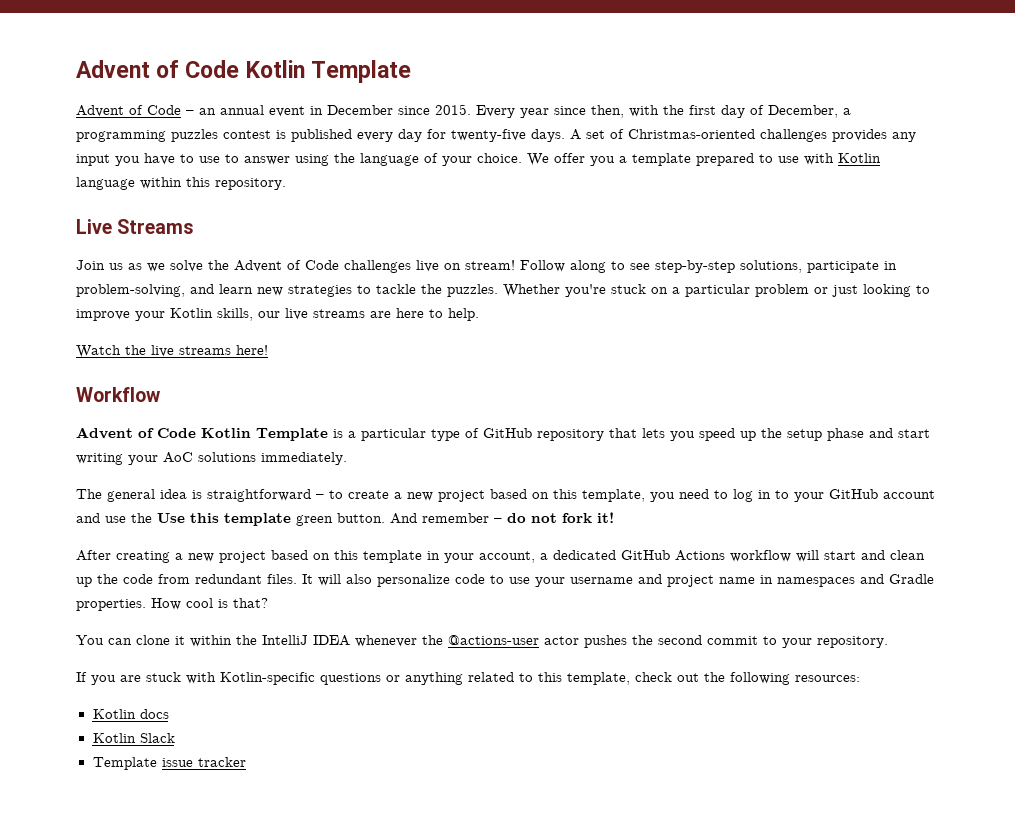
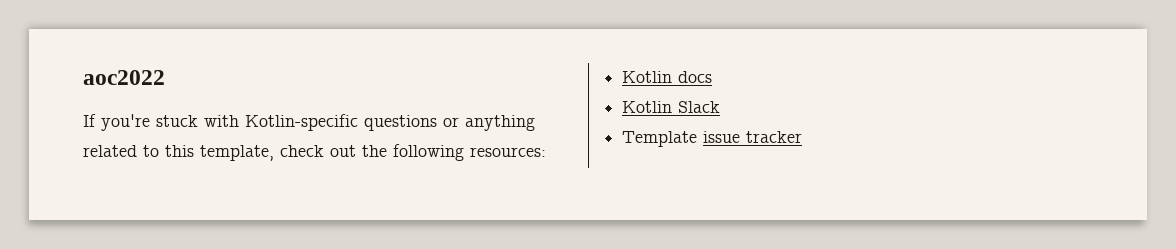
[76,60,411,83] [76,104,851,118] [76,129,916,142] [76,153,881,166] [76,177,286,190] [76,219,194,234] [76,260,897,273] [76,284,930,297] [76,308,479,321] [76,345,268,358] [76,387,160,402] [76,427,930,441] [76,452,347,465] [76,489,935,502] [76,512,614,526] [76,550,925,563] [76,574,934,587] [76,598,268,611] [76,635,888,648] Advent of Code Kotlin Template // Advent of Code – an annual event in December since 2015. Every year since then, with the first day of December, a programming puzzles contest is published every day for twenty-five days. A set of Christmas-oriented challenges provides any input you have to use to answer using the language of your choice. We offer you a template prepared to use with Kotlin language within this repository. // Live Streams // Join us as we solve the Advent of Code challenges live on stream! Follow along to see step-by-step solutions, participate in problem-solving, and learn new strategies to tackle the puzzles. Whether you're stuck on a particular problem or just looking to improve your Kotlin skills, our live streams are here to help. // Watch the live streams here! // Workflow // Advent of Code Kotlin Template is a particular type of GitHub repository that lets you speed up the setup phase and start writing your AoC solutions immediately. // The general idea is straightforward – to create a new project based on this template, you need to log in to your GitHub account and use the Use this template green button. And remember – do not fork it! // After creating a new project based on this template in your account, a dedicated GitHub Actions workflow will start and clean up the code from redundant files. It will also personalize code to use your username and project name in namespaces and Gradle properties. How cool is that? // You can clone it within the IntelliJ IDEA whenever the @actions-user actor pushes the second commit to your repository. -> [83,70,165,85] aoc2022
[91,675,141,685] you are -> [101,114,150,131] you're

